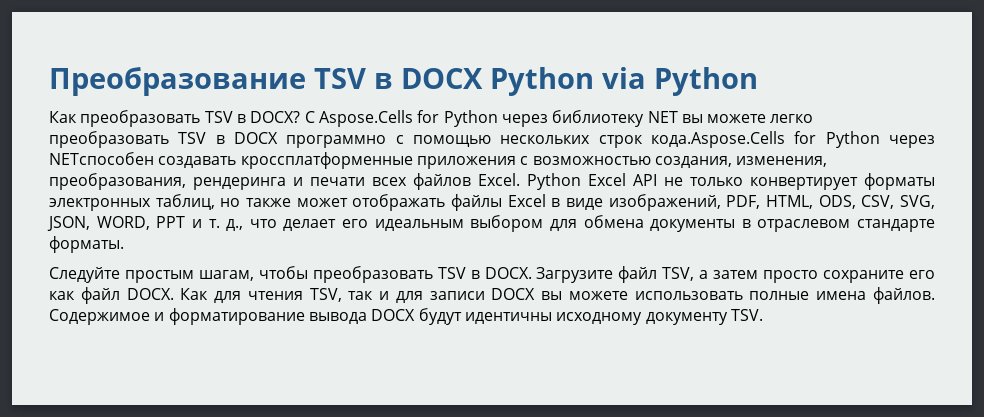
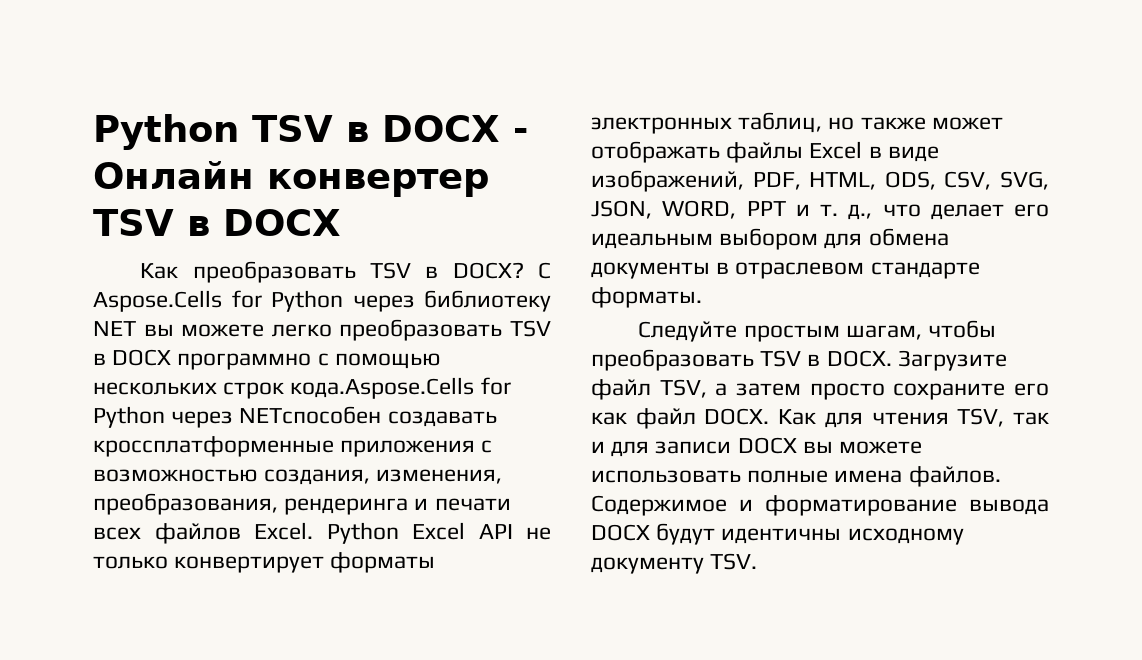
[49,67,758,96] Преобразование TSV в DOCX Python via Python -> [93,114,529,150] [93,161,489,197] [93,209,341,236] Python TSV в DOCX - Онлайн конвертер TSV в DOCX

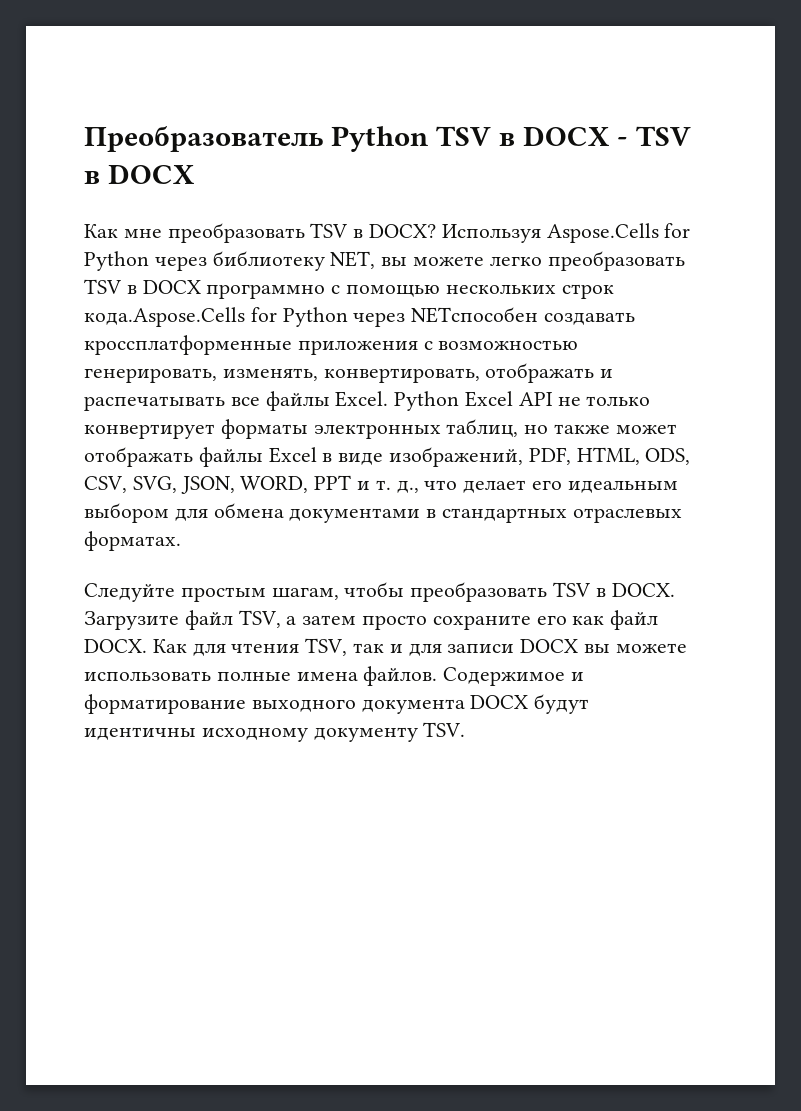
(93, 132) none -> [84,126,323,152] Преобразователь
[93,161,489,197] Онлайн конвертер -> (628, 141) none
(179, 271) none -> [123,229,162,238] мне
[538,262,551,279] С -> [441,224,541,243] Используя
[93,321,136,336] NET -> [330,251,376,269] NET,
[264,469,503,485] [93,493,511,515] [93,523,241,544] создания, изменения, преобразования, рендеринга и печати всех файлов -> [84,363,614,383] [84,391,330,411] генерировать, изменять, конвертировать, отображать и распечатывать все файлы
[591,262,980,279] [591,287,702,308] документы в отраслевом стандарте форматы. -> [289,508,682,523] [84,531,181,551] документами в стандартных отраслевых форматах.
[969,499,1049,515] вывода -> [251,699,465,714] выходного документа

